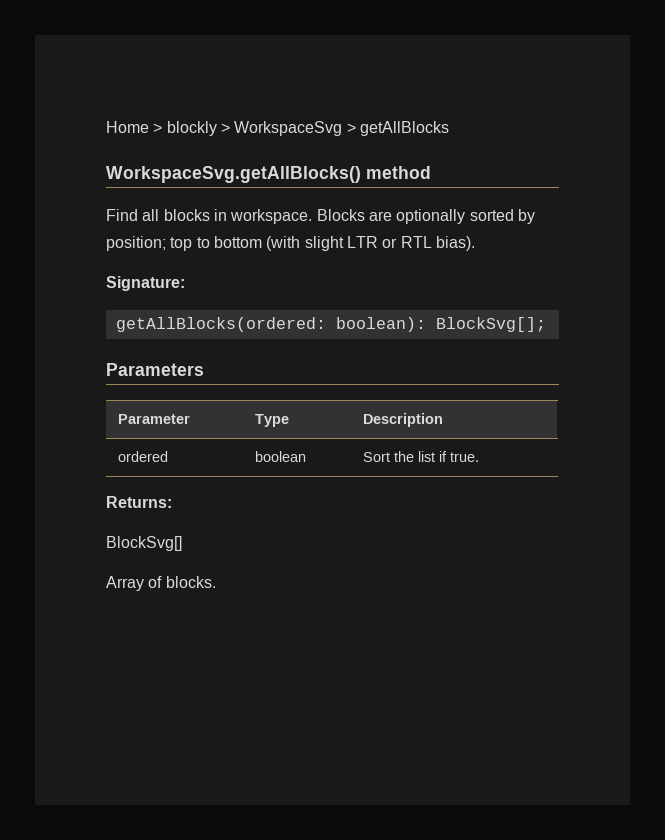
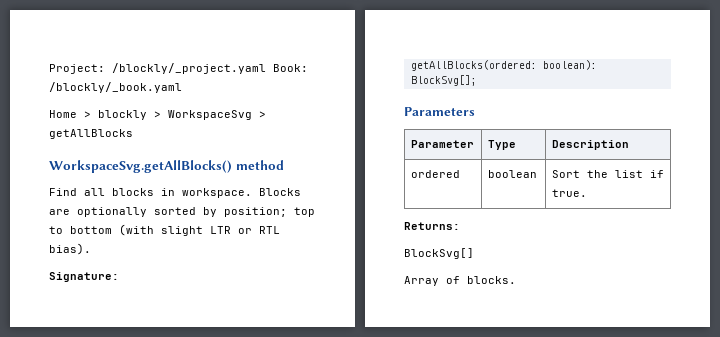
(106, 127) none -> [49,63,308,74] [49,82,182,93] Project: /blockly/_project.yaml Book: /blockly/_book.yaml //

